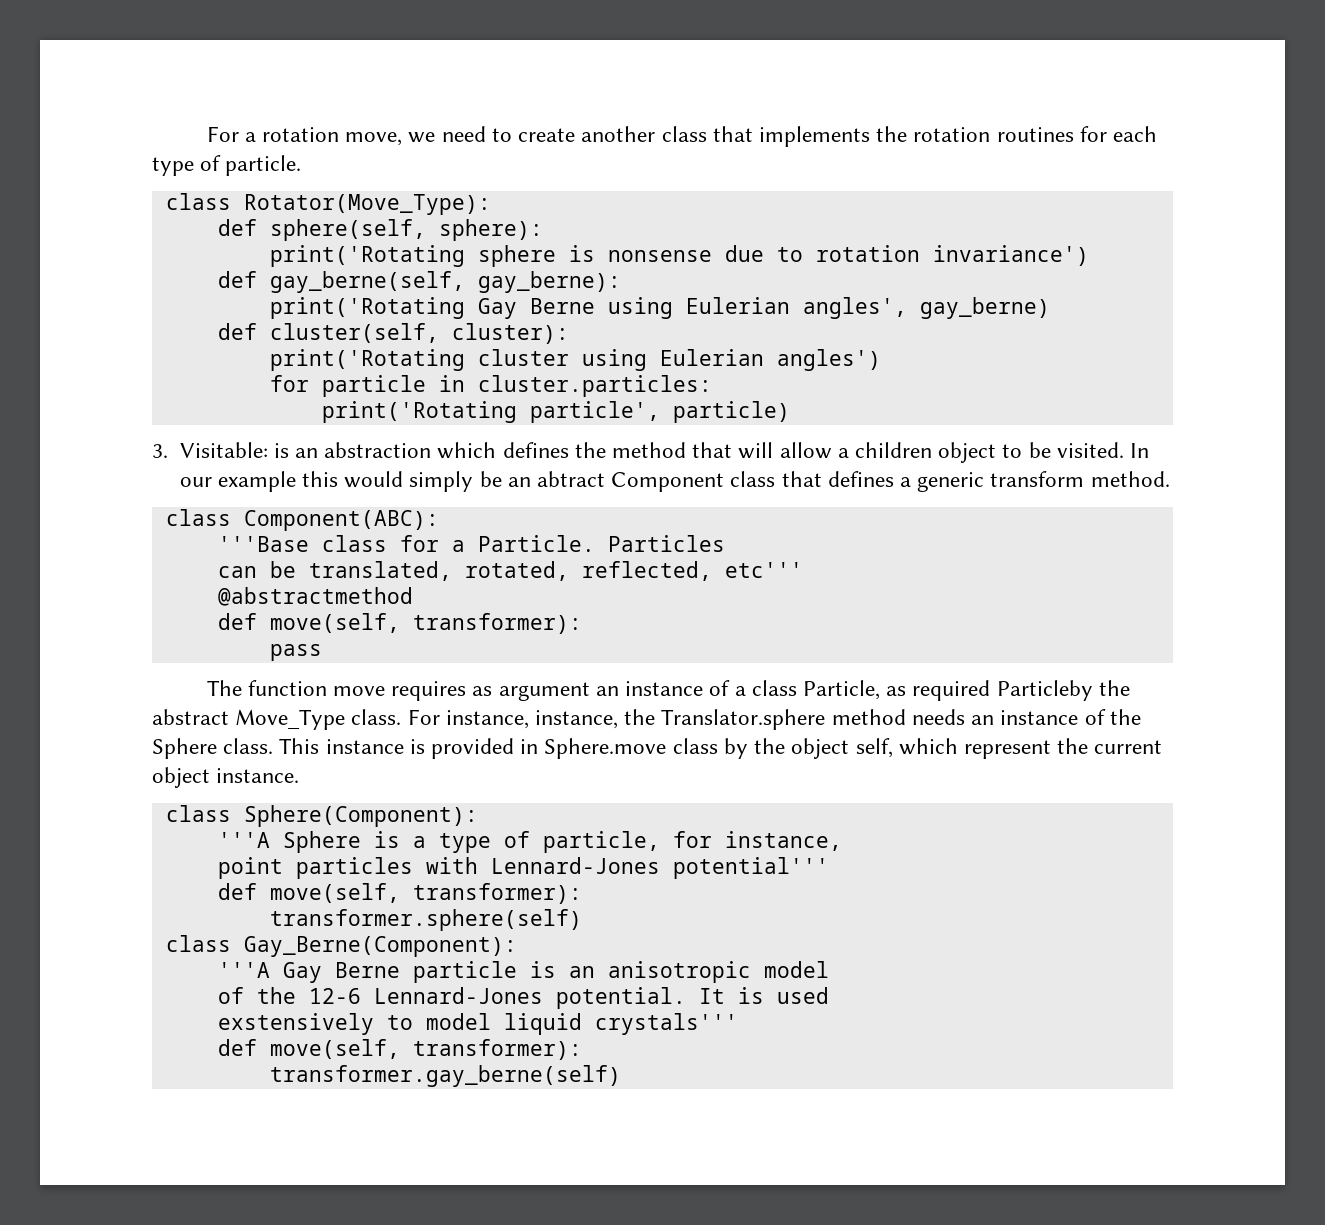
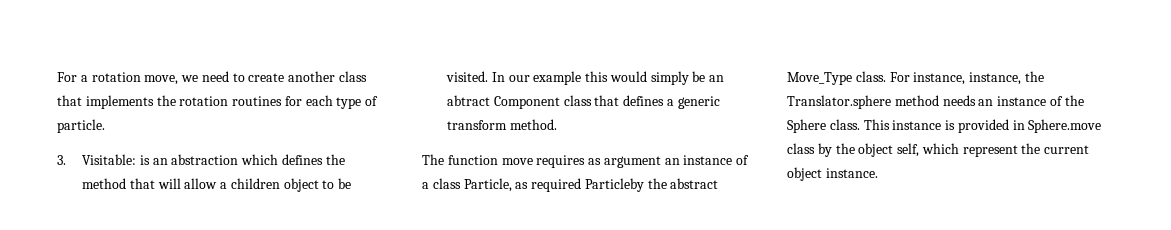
[165,193,491,215] [217,219,543,241] [269,245,1089,267] [217,271,621,293] [269,297,1050,319] [217,323,569,344] [269,349,881,371] [269,375,712,397] [321,401,790,423] // class Rotator(Move_Type): // def sphere(self, sphere): // print('Rotating sphere is nonsense due to rotation invariance') // def gay_berne(self, gay_berne): // print('Rotating Gay Berne using Eulerian angles', gay_berne) // def cluster(self, cluster): // print('Rotating cluster using Eulerian angles') // for particle in cluster.particles: // print('Rotating particle', particle) -> (105, 126) none
[165,509,439,531] [217,535,725,552] [217,561,803,581] [217,587,413,606] [217,613,582,634] [269,644,322,661] // class Component(ABC): // '''Base class for a Particle. Particles // can be translated, rotated, reflected, etc''' // @abstractmethod // def move(self, transformer): // pass -> (557, 124) none
[165,805,478,827] [217,831,842,853] [217,857,829,879] [217,883,582,904] [269,909,582,931] [165,935,517,957] [217,961,829,983] [217,987,829,1009] [217,1013,738,1035] [217,1039,582,1060] [269,1065,621,1087] // class Sphere(Component): // '''A Sphere is a type of particle, for instance, // point particles with Lennard-Jones potential''' // def move(self, transformer): // transformer.sphere(self) // class Gay_Berne(Component): // '''A Gay Berne particle is an anisotropic model // of the 12-6 Lennard-Jones potential. It is used // exstensively to model liquid crystals''' // def move(self, transformer): // transformer.gay_berne(self) -> (878, 173) none

